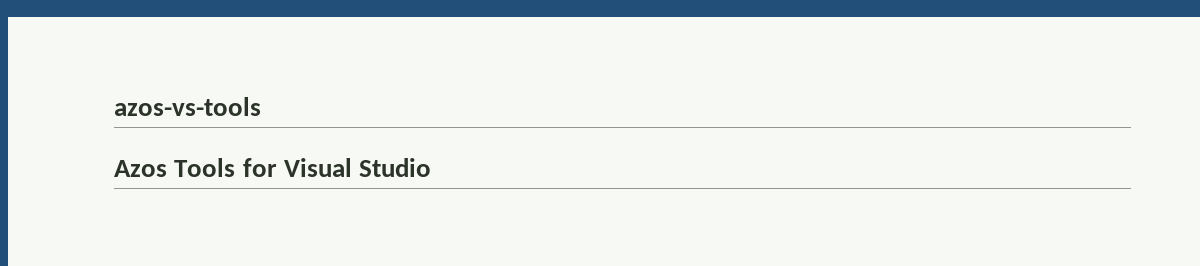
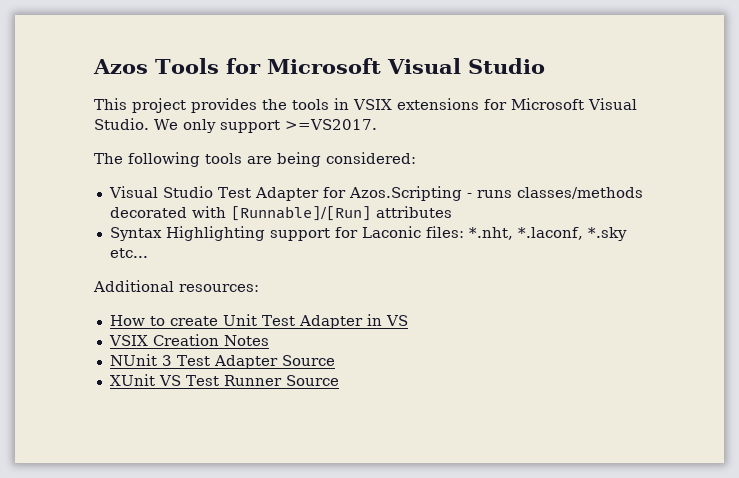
[114,97,261,116] azos-vs-tools // -> (93, 66) none
[283,158,432,177] Visual Studio -> [266,58,545,74] [94,98,637,113] [94,118,377,133] [94,152,416,167] [108,186,643,201] [109,206,452,221] [109,226,627,241] [109,248,148,258] [93,280,259,292] [109,314,408,329] [108,334,269,346] [109,354,335,369] [109,374,339,386] Microsoft Visual Studio // This project provides the tools in VSIX extensions for Microsoft Visual Studio. We only support >=VS2017. // The following tools are being considered: // Visual Studio Test Adapter for Azos.Scripting - runs classes/methods decorated with [Runnable]/[Run] attributes // Syntax Highlighting support for Laconic files: *.nht, *.laconf, *.sky etc... // Additional resources: // How to create Unit Test Adapter in VS // VSIX Creation Notes // NUnit 3 Test Adapter Source // XUnit VS Test Runner Source

